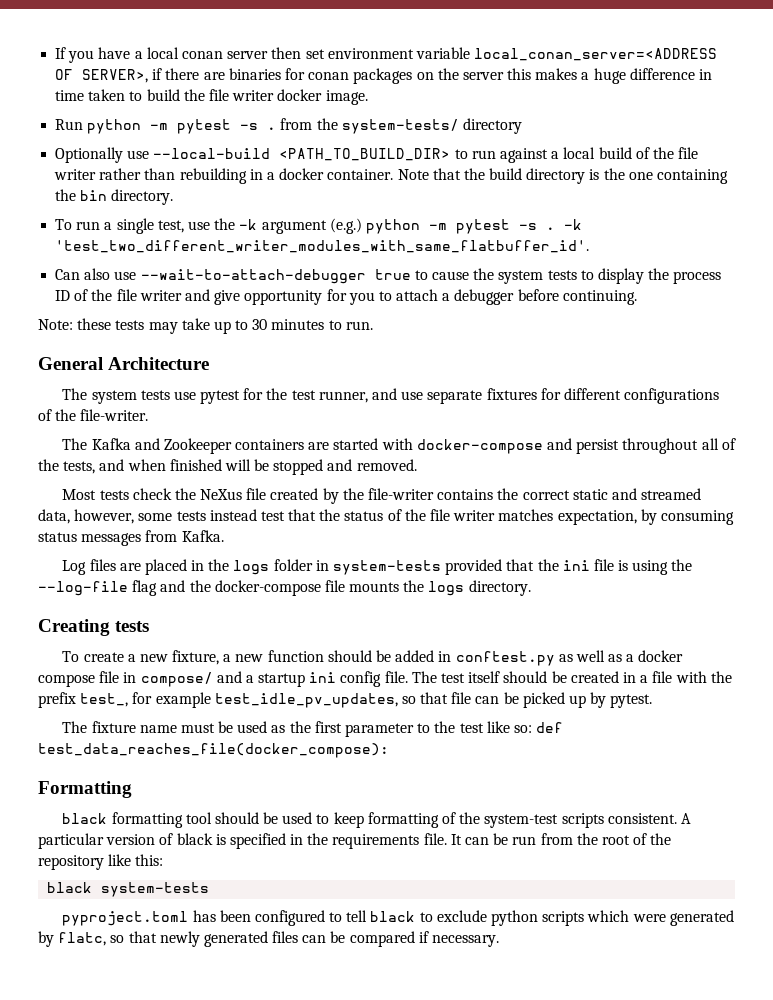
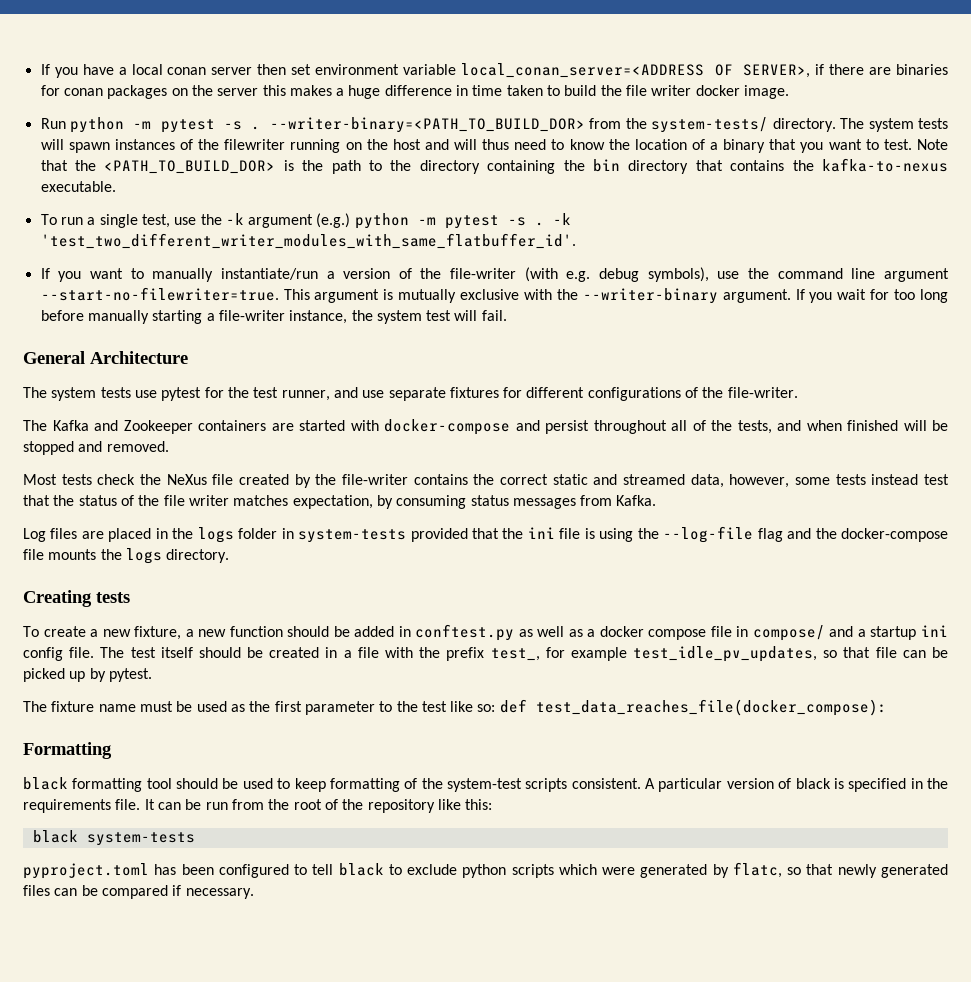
(277, 128) none -> [269,117,585,133] --writer-binary=<PATH_TO_BUILD_DOR>
[462,118,522,134] [55,147,699,163] [54,168,729,184] [55,189,174,205] directory // Optionally use --local-build <PATH_TO_BUILD_DIR> to run against a local build of the file writer rather than rebuilding in a docker container. Note that the build directory is the one containing the bin directory. -> [772,118,949,132] [40,139,949,153] [40,158,948,174] [40,181,116,192] directory. The system tests will spawn instances of the filewriter running on the host and will thus need to know the location of a binary that you want to test. Note that the <PATH_TO_BUILD_DOR> is the path to the directory containing the bin directory that contains the kafka-to-nexus executable.
[55,268,722,284] [55,289,637,305] [38,318,373,334] Can also use --wait-to-attach-debugger true to cause the system tests to display the process ID of the file writer and give opportunity for you to attach a debugger before continuing. // Note: these tests may take up to 30 minutes to run. -> [40,267,950,282] [40,287,948,304] [40,310,507,324] If you want to manually instantiate/run a version of the file-writer (with e.g. debug symbols), use the command line argument --start-no-filewriter=true. This argument is mutually exclusive with the --writer-binary argument. If you wait for too long before manually starting a file-writer instance, the system test will fail.

